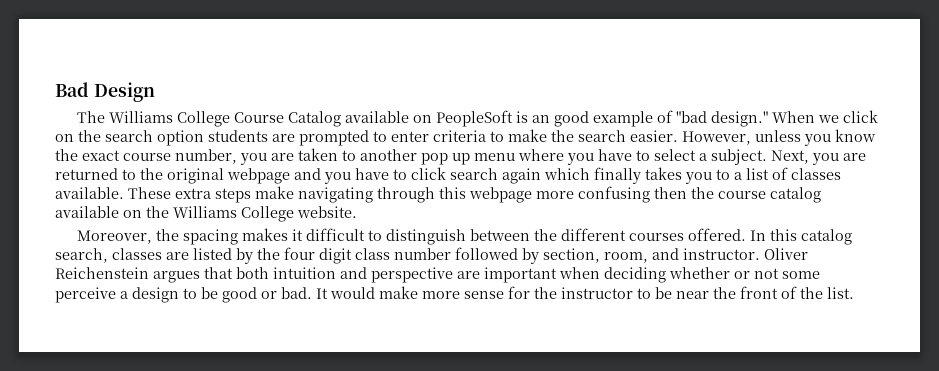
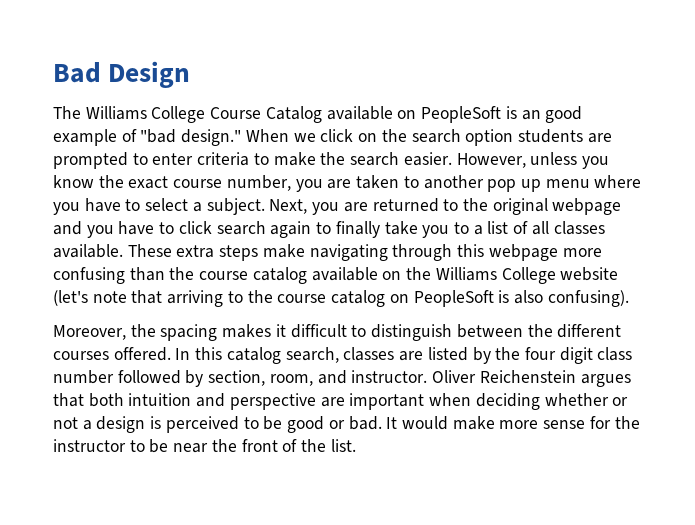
[544,167,682,184] which finally takes -> [316,221,418,238] to finally take
(788, 173) none -> [531,221,549,235] all
[654,187,687,199] then -> [129,267,165,281] than
[297,206,357,218] website. -> [560,267,619,281] [53,290,629,307] website (let's note that arriving to the course catalog on PeopleSoft is also confusing).
[782,271,820,279] [55,287,179,303] some perceive a design -> [82,416,239,433] a design is perceived

